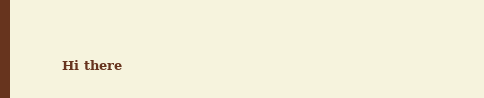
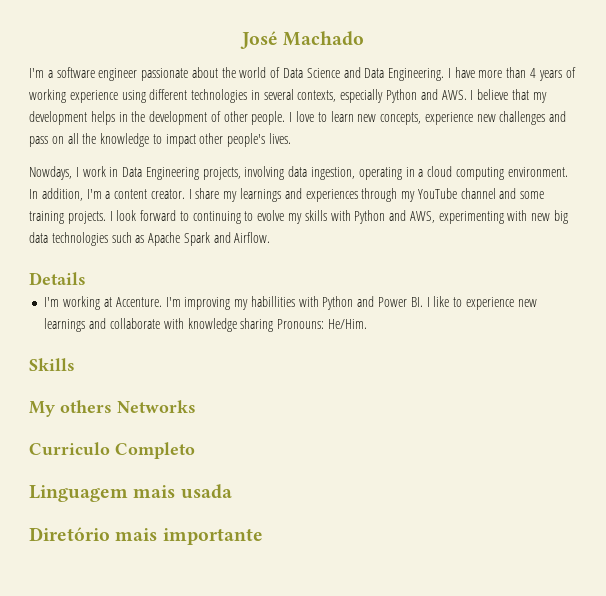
[62,60,122,70] Hi there -> [239,31,365,49] [29,67,576,81] [29,89,547,103] [29,111,567,125] [29,133,292,147] [29,166,568,180] [29,188,545,202] [29,210,569,224] [29,232,271,246] [29,272,86,285] [44,296,537,310] [44,318,367,332] [29,358,75,371] [29,400,196,417] [29,442,195,459] [29,484,232,502] [29,527,263,545] José Machado // I'm a software engineer passionate about the world of Data Science and Data Engineering. I have more than 4 years of working experience using different technologies in several contexts, especially Python and AWS. I believe that my development helps in the development of other people. I love to learn new concepts, experience new challenges and pass on all the knowledge to impact other people's lives. // Nowdays, I work in Data Engineering projects, involving data ingestion, operating in a cloud computing environment. In addition, I'm a content creator. I share my learnings and experiences through my YouTube channel and some training projects. I look forward to continuing to evolve my skills with Python and AWS, experimenting with new big data technologies such as Apache Spark and Airflow. // Details // I'm working at Accenture. I'm improving my habillities with Python and Power BI. I like to experience new learnings and collaborate with knowledge sharing Pronouns: He/Him. // Skills // My others Networks // Curriculo Completo // Linguagem mais usada // Diretório mais importante

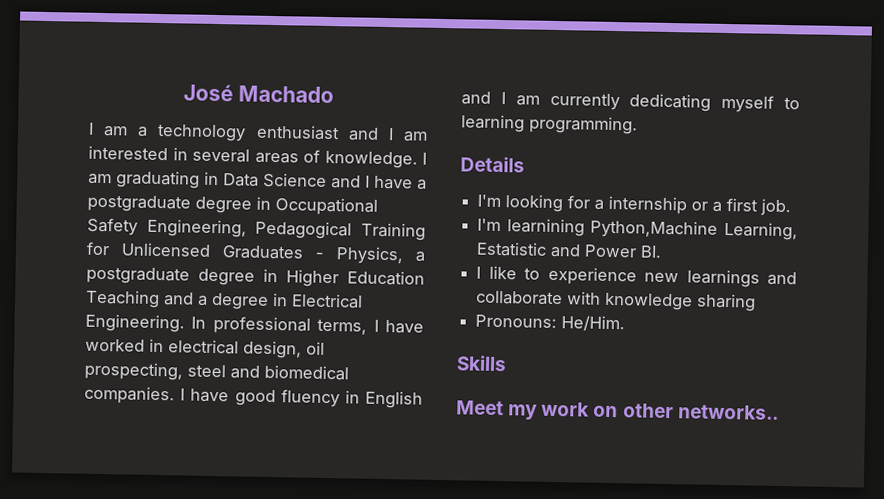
[29,67,576,81] [29,89,547,103] [29,111,567,125] [29,133,292,147] [29,166,568,180] [29,188,545,202] [29,210,569,224] [29,232,271,246] [29,272,86,285] [44,296,354,310] I'm a software engineer passionate about the world of Data Science and Data Engineering. I have more than 4 years of working experience using different technologies in several contexts, especially Python and AWS. I believe that my development helps in the development of other people. I love to learn new concepts, experience new challenges and pass on all the knowledge to impact other people's lives. // Nowdays, I work in Data Engineering projects, involving data ingestion, operating in a cloud computing environment. In addition, I'm a content creator. I share my learnings and experiences through my YouTube channel and some training projects. I look forward to continuing to evolve my skills with Python and AWS, experimenting with new big data technologies such as Apache Spark and Airflow. // Details // I'm working at Accenture. I'm improving my habillities with Python -> [88,122,429,142] [88,145,427,169] [88,170,427,190] [87,194,378,216] [87,217,427,241] [86,241,425,265] [86,266,425,288] [85,289,363,310] [85,313,424,335] [85,338,325,359] [84,361,349,381] [84,385,423,409] [461,91,800,113] [461,114,638,135] [460,156,525,173] [477,194,792,217] [477,218,798,241] [476,241,548,257] I am a technology enthusiast and I am interested in several areas of knowledge. I am graduating in Data Science and I have a postgraduate degree in Occupational Safety Engineering, Pedagogical Training for Unlicensed Graduates - Physics, a postgraduate degree in Higher Education Teaching and a degree in Electrical Engineering. In professional terms, I have worked in electrical design, oil prospecting, steel and biomedical companies. I have good fluency in English and I am currently dedicating myself to learning programming. // Details // I'm looking for a internship or a first job. // I'm learnining Python,Machine Learning, Estatistic
(423, 302) none -> (663, 251) //
(274, 325) none -> (757, 302) //
[29,400,196,417] [29,442,195,459] [29,484,232,502] [29,527,263,545] My others Networks // Curriculo Completo // Linguagem mais usada // Diretório mais importante -> [456,400,779,420] Meet my work on other networks..

